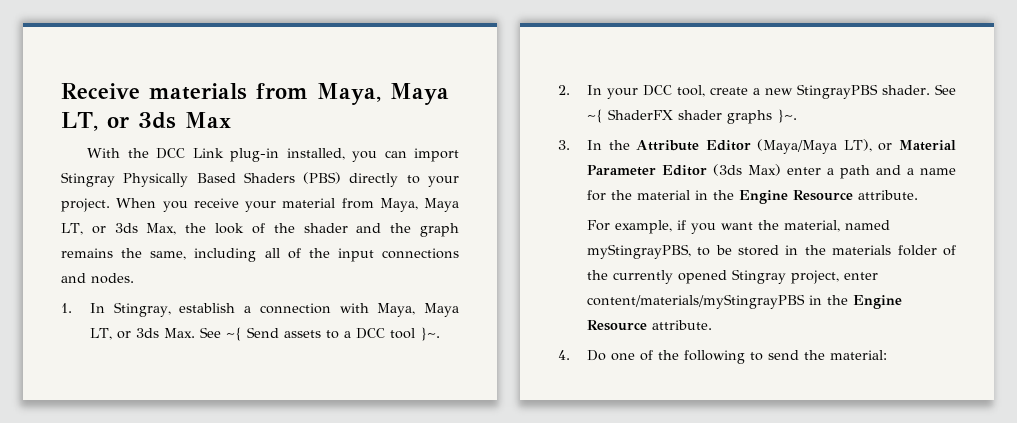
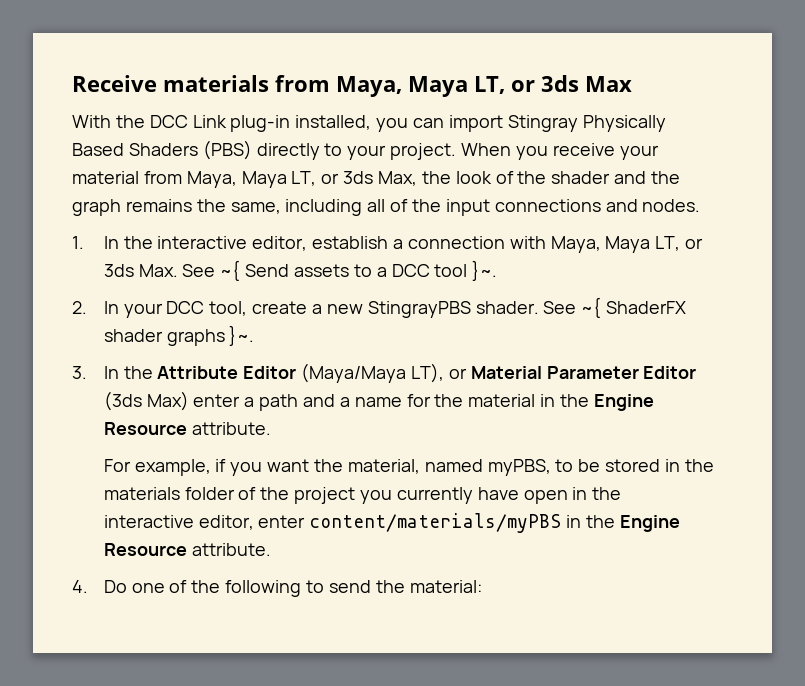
[113,302,171,317] Stingray, -> [123,236,308,251] the interactive editor,
[586,244,691,259] myStingrayPBS, -> [487,459,551,476] myPBS,
[612,269,878,284] [586,294,805,309] currently opened Stingray project, enter content/materials/myStingrayPBS -> [294,487,622,504] [103,513,562,533] project you currently have open in the interactive editor, enter content/materials/myPBS

